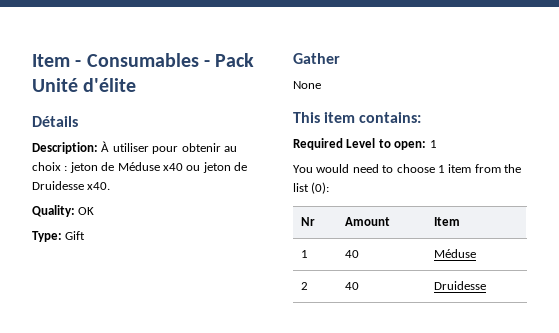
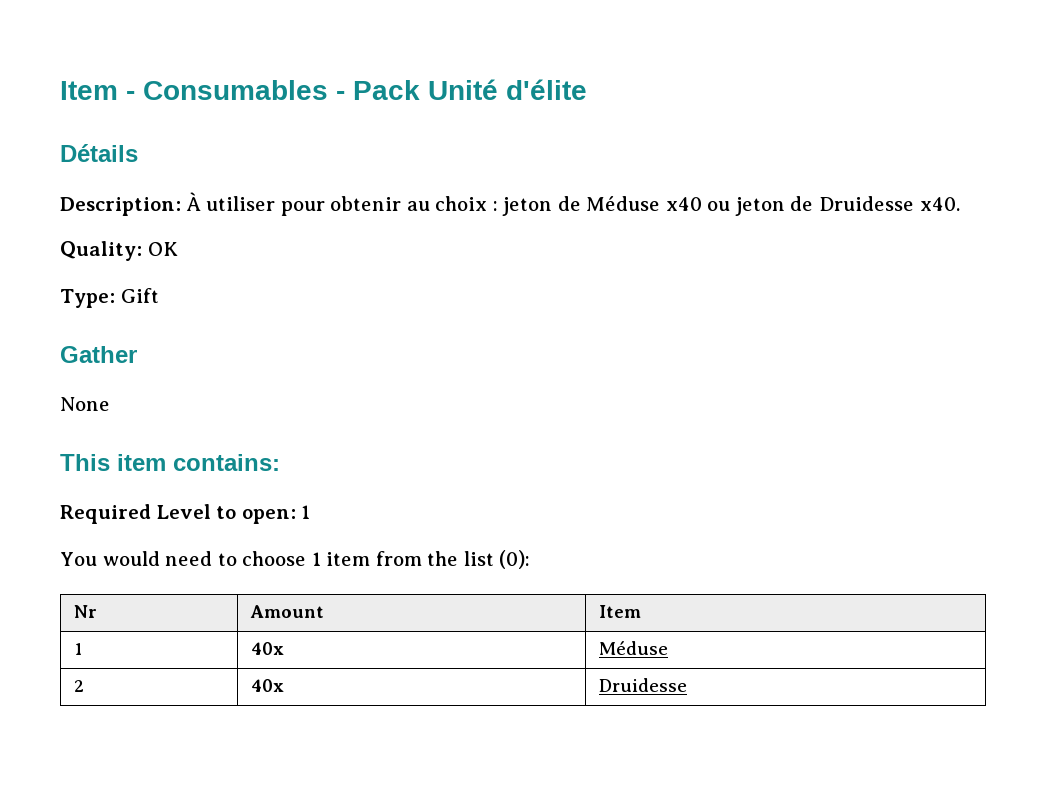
[345,250,360,258] 40 -> [250,642,284,655] 40x
[345,282,360,290] 40 -> [250,679,284,692] 40x

